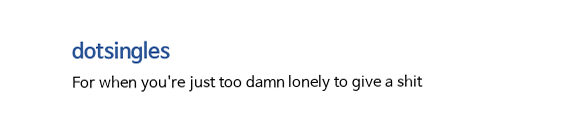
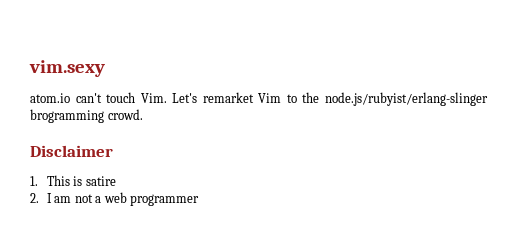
[71,40,170,64] [72,74,425,93] dotsingles // For when you're just too damn lonely to give a shit -> [29,60,105,77] [30,92,489,106] [30,109,143,123] [30,145,113,157] [30,175,116,186] [30,192,200,206] vim.sexy // atom.io can't touch Vim. Let's remarket Vim to the node.js/rubyist/erlang-slinger brogramming crowd. // Disclaimer // 1. This is satire // 2. I am not a web programmer

